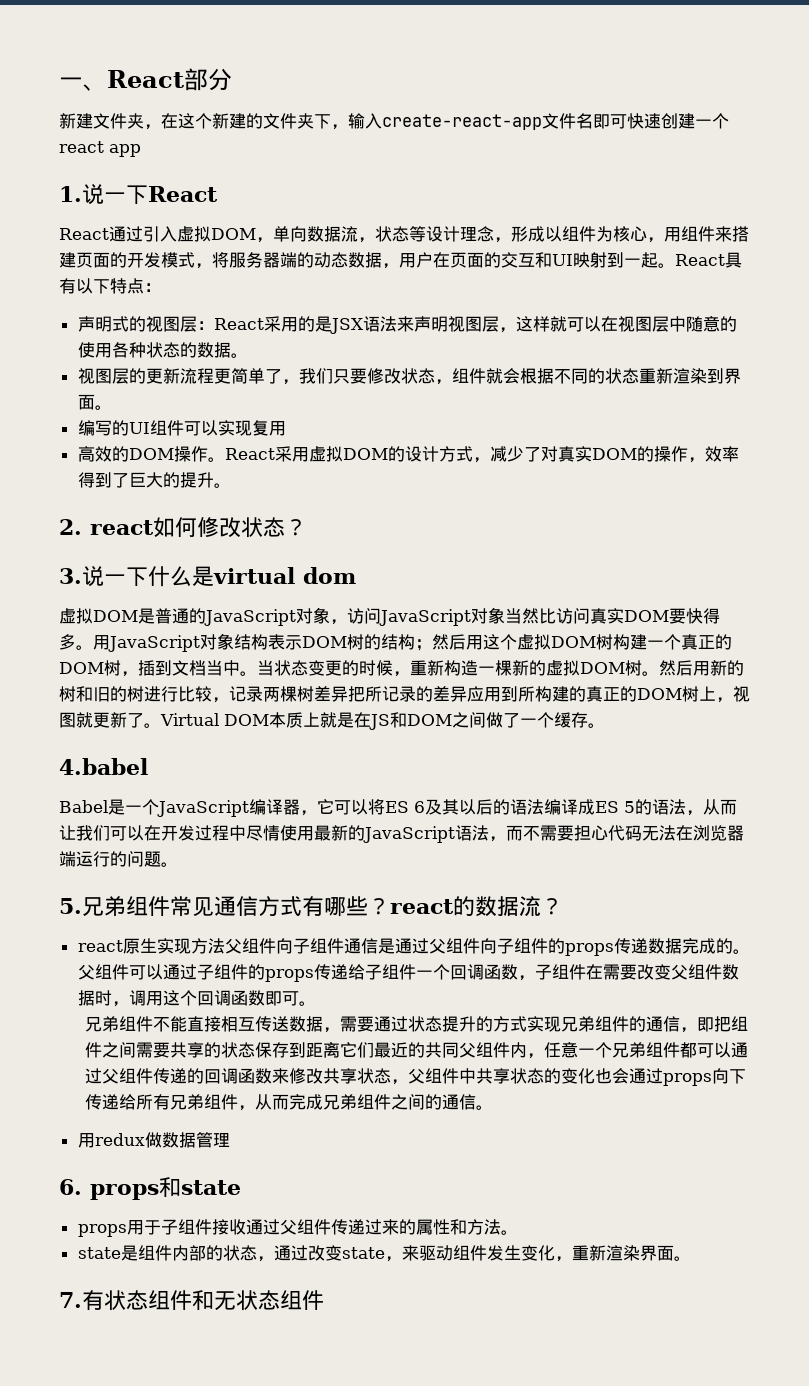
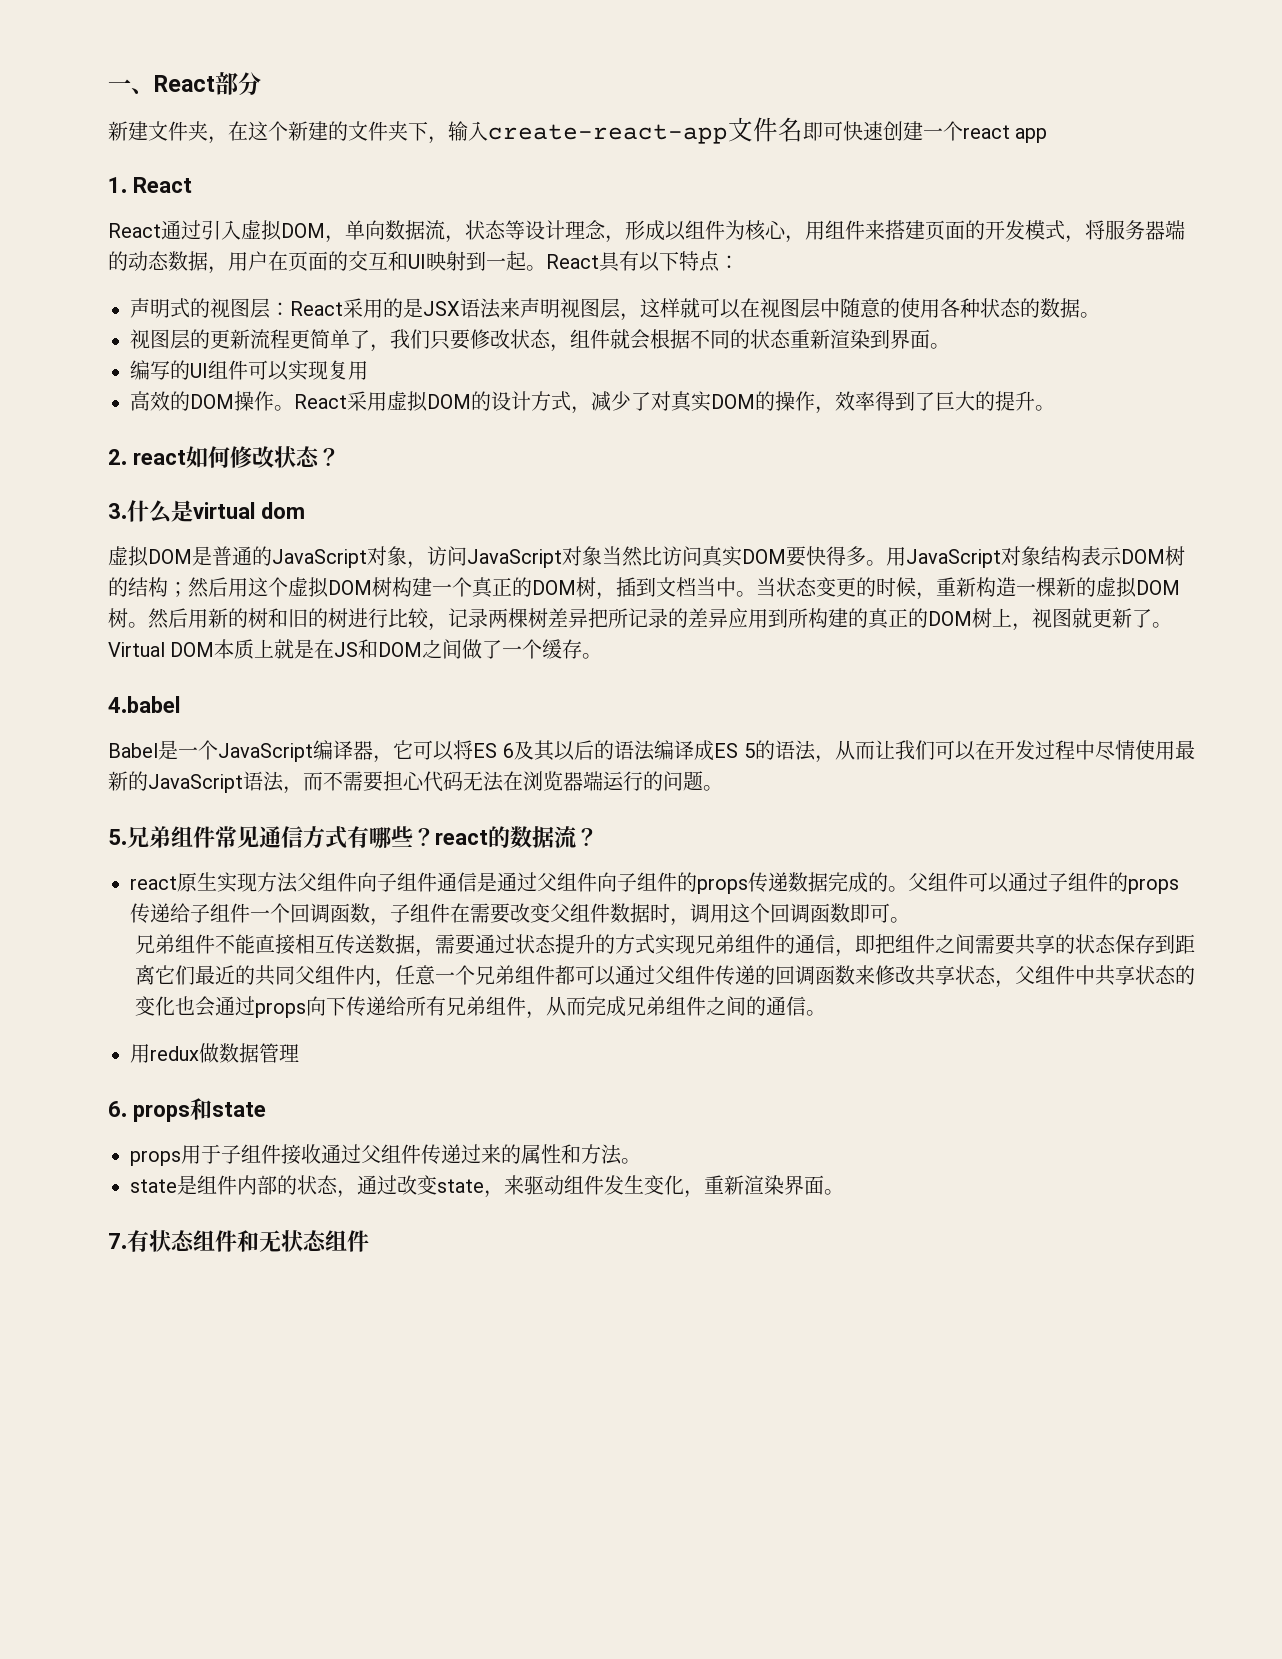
[82,184,148,205] 说一下 -> (127, 185) none
[82,566,148,587] 说一下 -> (127, 511) none

